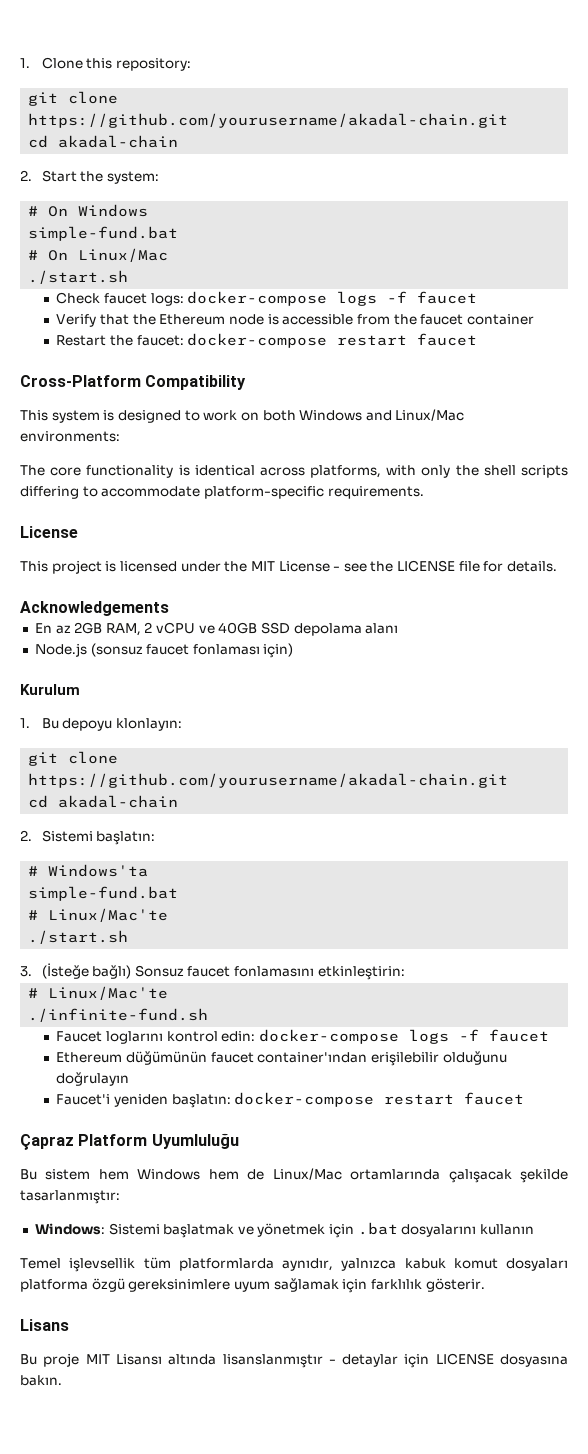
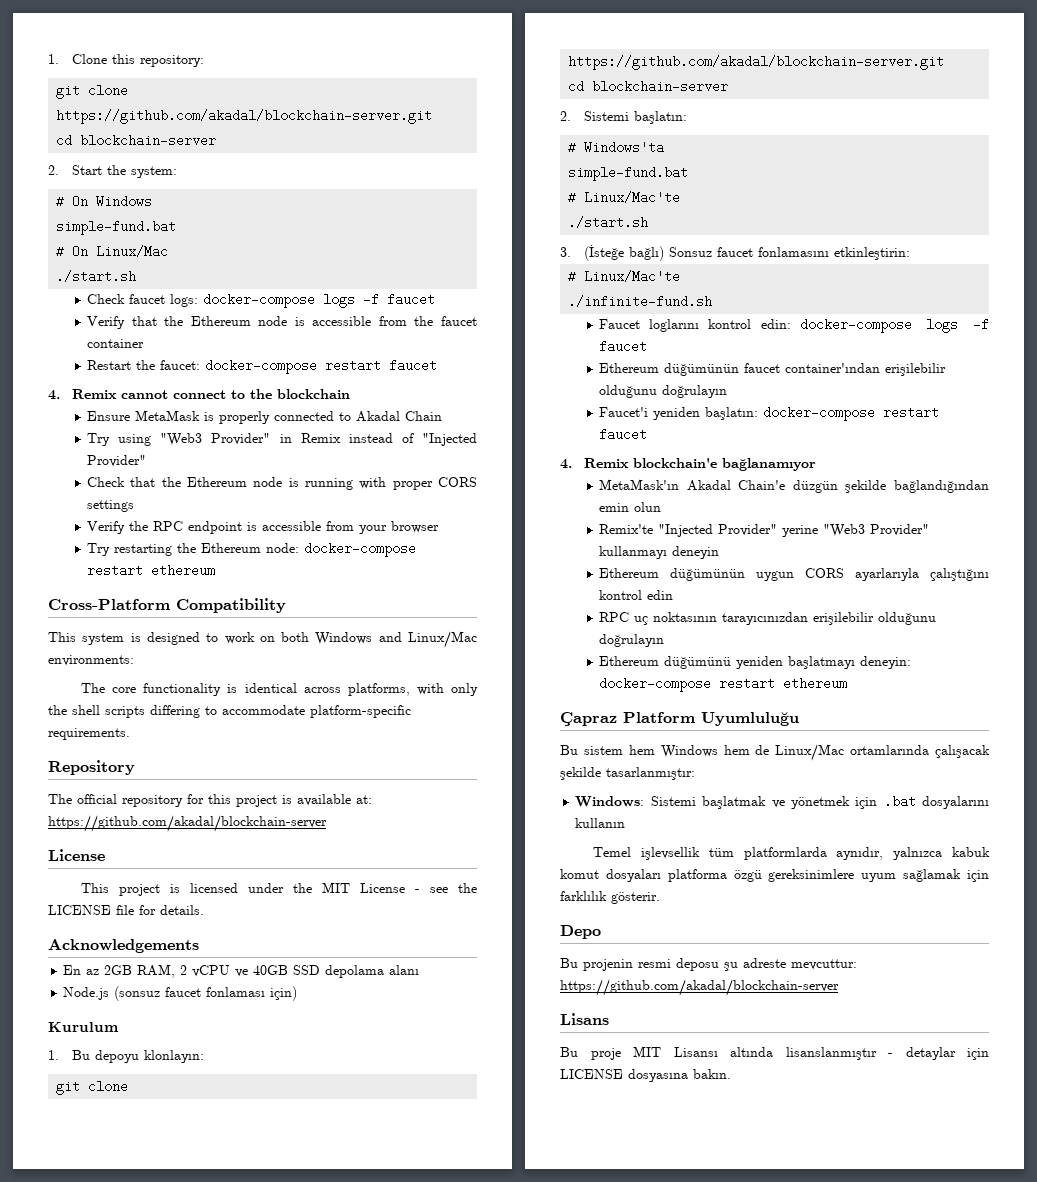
[28,113,509,128] [28,135,179,148] https://github.com/yourusername/akadal-chain.git // cd akadal-chain -> [56,109,433,124] [56,134,217,147] https://github.com/akadal/blockchain-server.git // cd blockchain-server
(478, 339) none -> [48,389,350,400] [87,410,443,424] [87,433,477,446] [87,455,147,467] [87,477,477,490] [87,500,135,512] [87,521,440,534] [87,542,417,557] [87,564,216,577] // 4. Remix cannot connect to the blockchain // Ensure MetaMask is properly connected to Akadal Chain // Try using "Web3 Provider" in Remix instead of "Injected Provider" // Check that the Ethereum node is running with proper CORS settings // Verify the RPC endpoint is accessible from your browser // Try restarting the Ethereum node: docker-compose restart ethereum
(424, 492) none -> [48,760,135,775] [48,794,372,807] [48,815,327,832] // Repository // The official repository for this project is available at: https://github.com/akadal/blockchain-server
[28,773,509,788] [28,795,179,808] https://github.com/yourusername/akadal-chain.git // cd akadal-chain -> [568,55,945,70] [568,80,729,93] https://github.com/akadal/blockchain-server.git // cd blockchain-server
(525, 1098) none -> [560,458,816,471] [599,479,989,493] [599,502,662,512] [599,524,930,537] [599,546,720,559] [599,568,989,581] [599,590,674,600] [599,612,937,625] [599,634,665,647] [599,656,912,669] [599,677,848,692] // 4. Remix blockchain'e bağlanamıyor // MetaMask'ın Akadal Chain'e düzgün şekilde bağlandığından emin olun // Remix'te "Injected Provider" yerine "Web3 Provider" kullanmayı deneyin // Ethereum düğümünün uygun CORS ayarlarıyla çalıştığını kontrol edin // RPC uç noktasının tarayıcınızdan erişilebilir olduğunu doğrulayın // Ethereum düğümünü yeniden başlatmayı deneyin: docker-compose restart ethereum
(485, 1285) none -> [560,925,601,939] [560,958,857,971] [560,979,839,996] // Depo // Bu projenin resmi deposu şu adreste mevcuttur: https://github.com/akadal/blockchain-server

